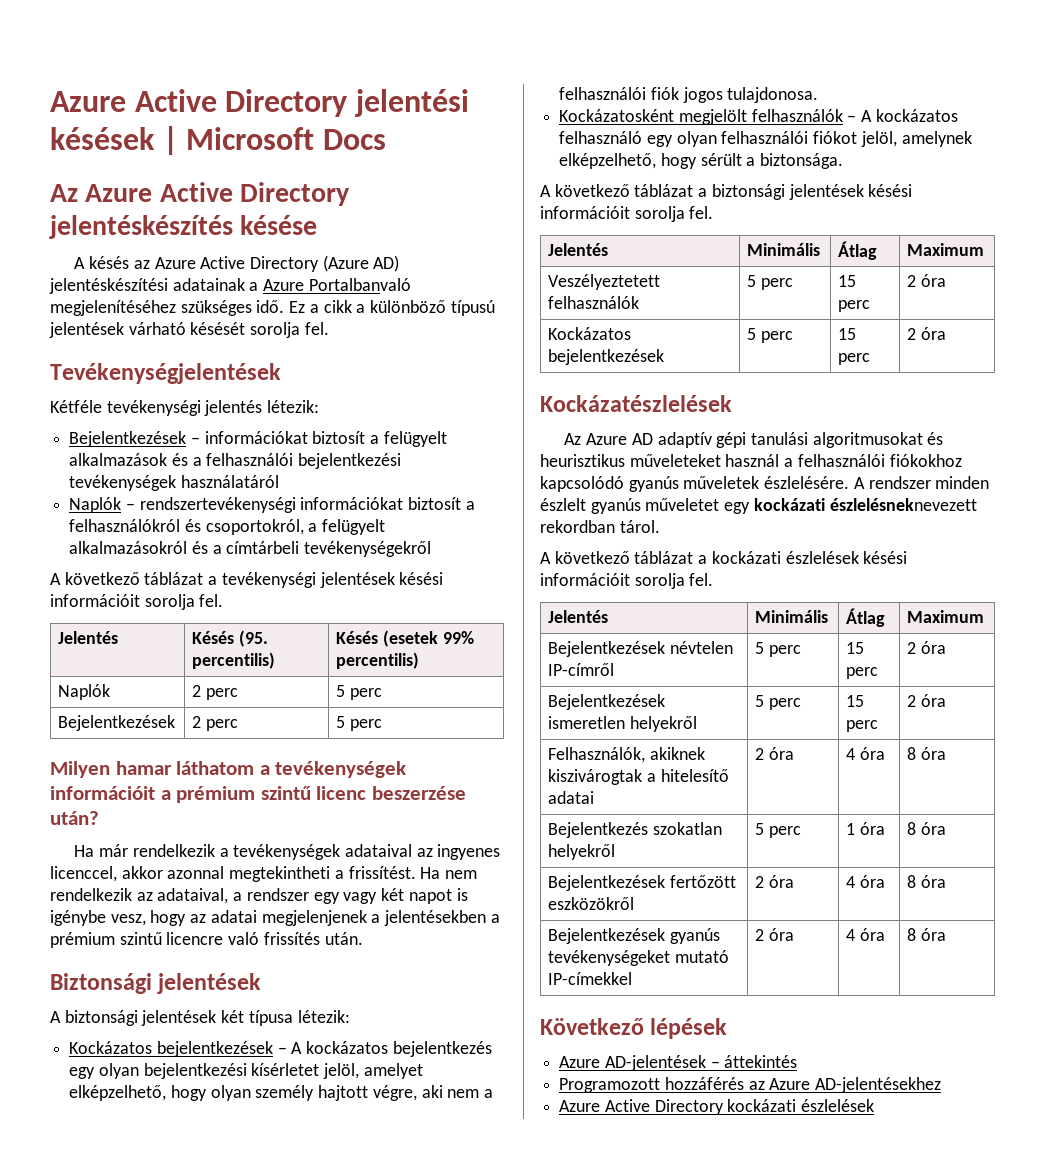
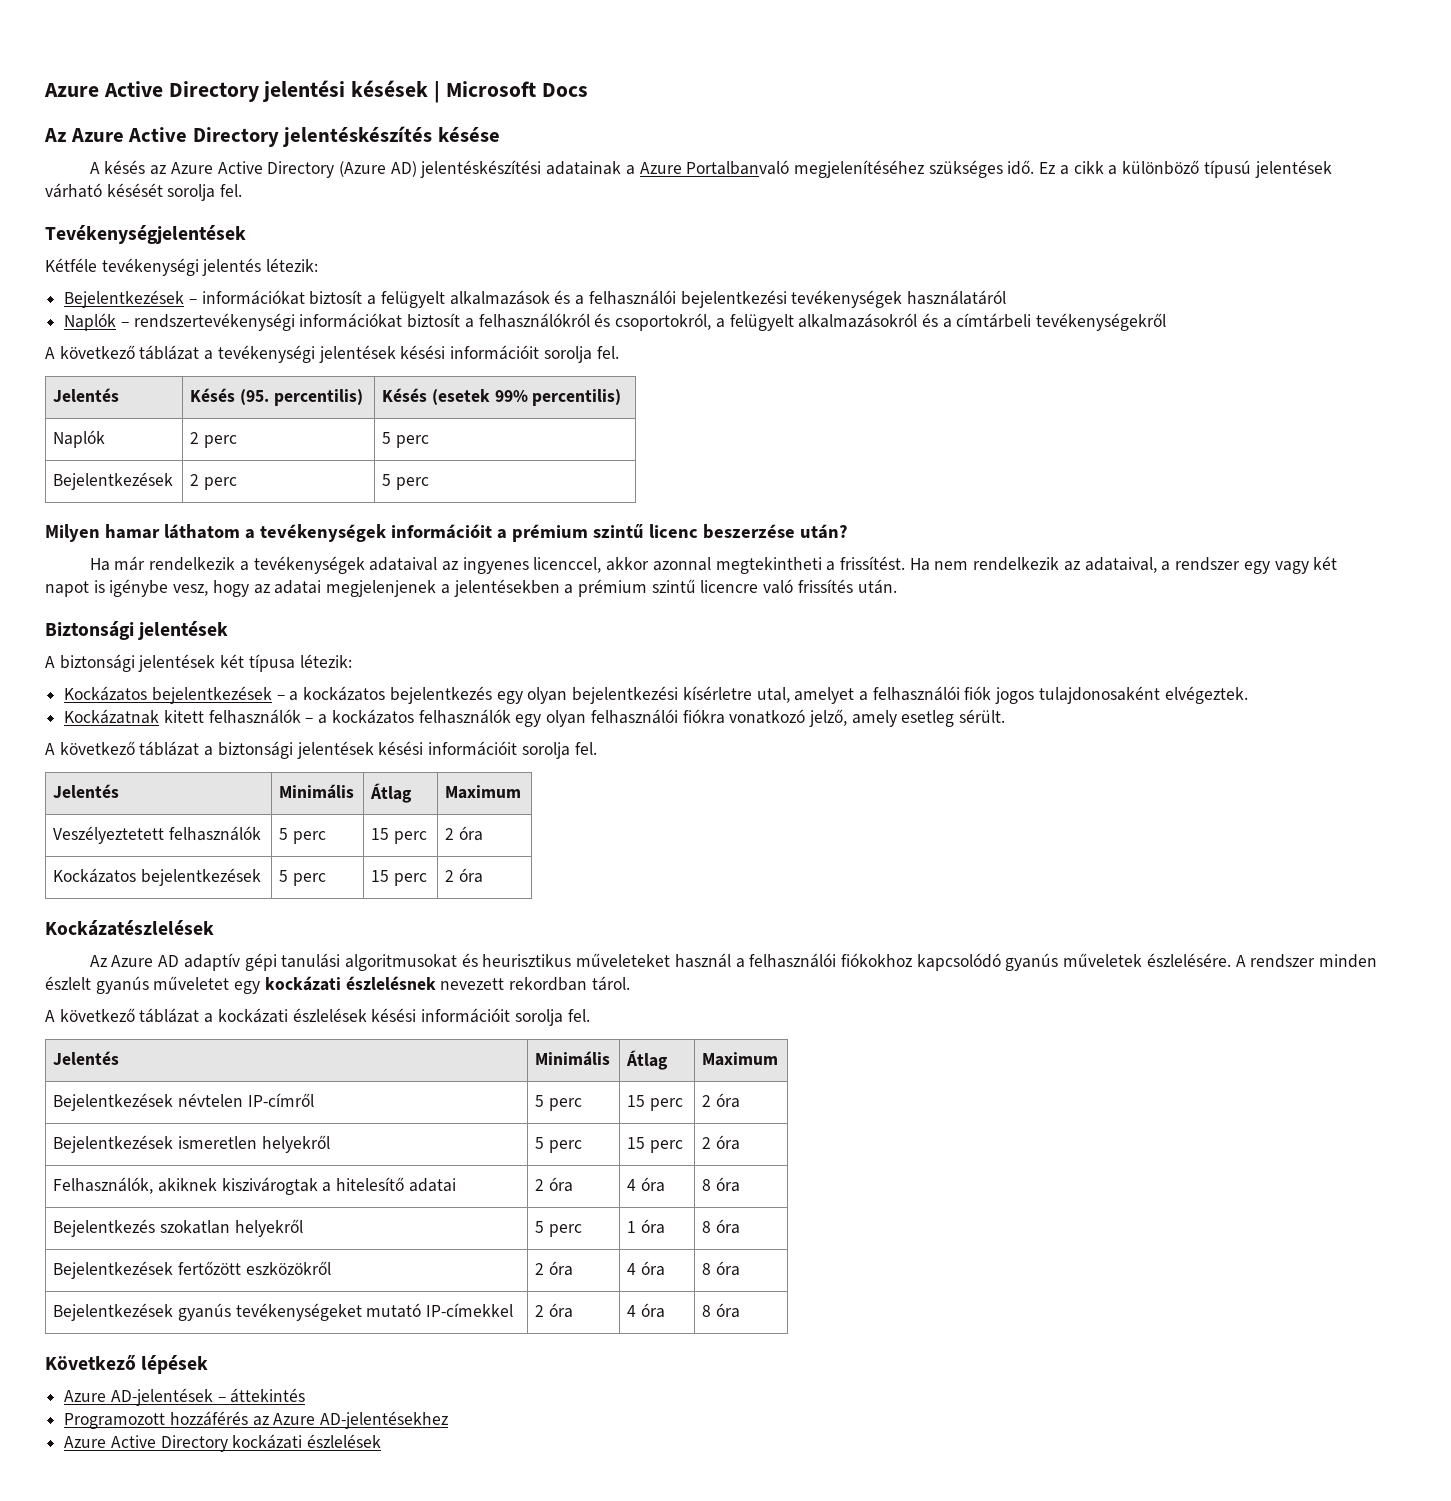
[291,1042,303,1054] A -> [289,691,299,701] a
[251,1063,423,1079] [69,1085,494,1101] [559,87,819,103] [559,109,958,125] [559,131,972,147] [559,153,844,169] kísérletet jelöl, amelyet elképzelhető, hogy olyan személy hajtott végre, aki nem a felhasználói fiók jogos tulajdonosa. // Kockázatosként megjelölt felhasználók – A kockázatos felhasználó egy olyan felhasználói fiókot jelöl, amelynek elképzelhető, hogy sérült a biztonsága. -> [682,686,1248,704] [64,709,1006,727] kísérletre utal, amelyet a felhasználói fiók jogos tulajdonosaként elvégeztek. // Kockázatnak kitett felhasználók – a kockázatos felhasználók egy olyan felhasználói fiókra vonatkozó jelző, amely esetleg sérült.
[829,498,977,511] észlelésneknevezett -> [345,976,505,990] észlelésnek nevezett

